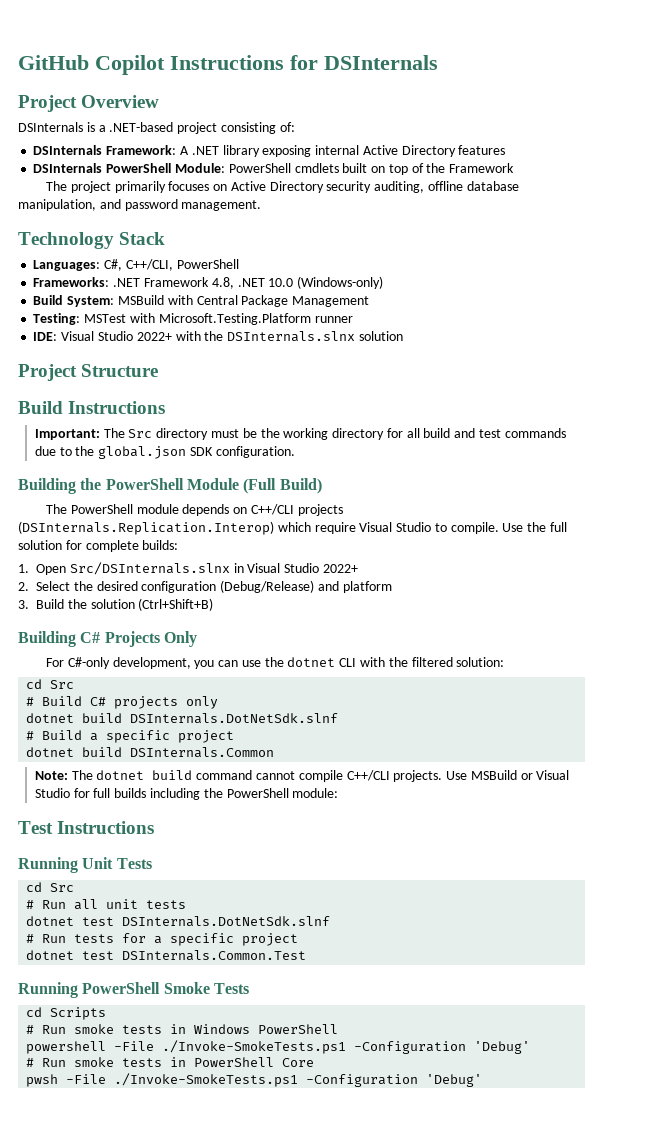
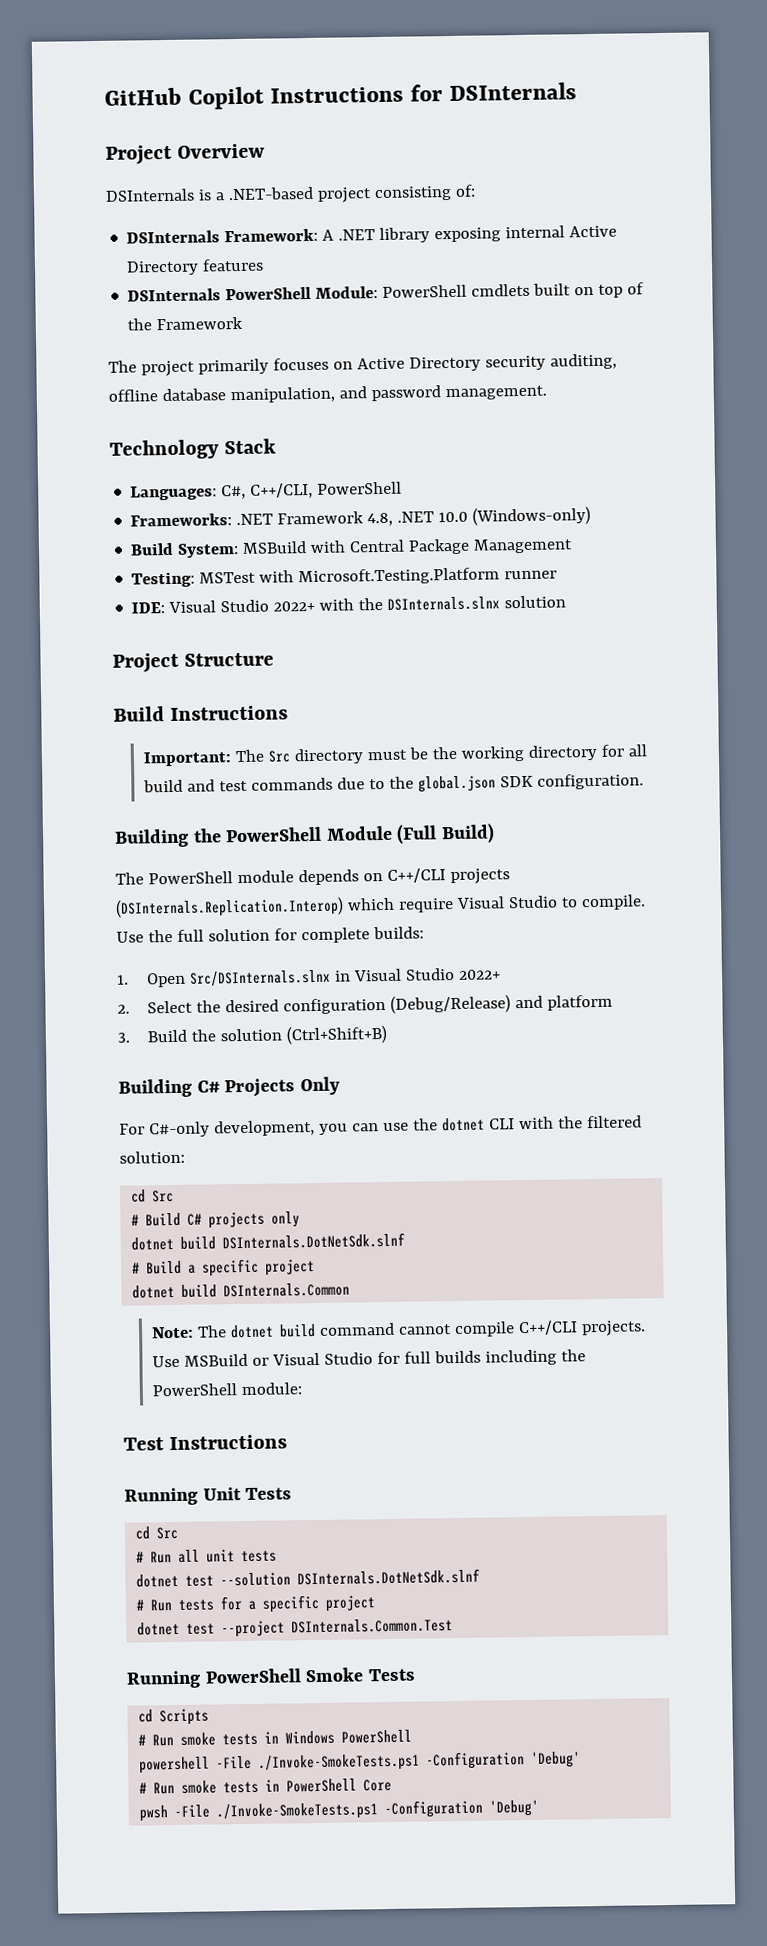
(115, 921) none -> [220,1572,292,1587] --solution
(115, 955) none -> [221,1620,286,1638] --project

